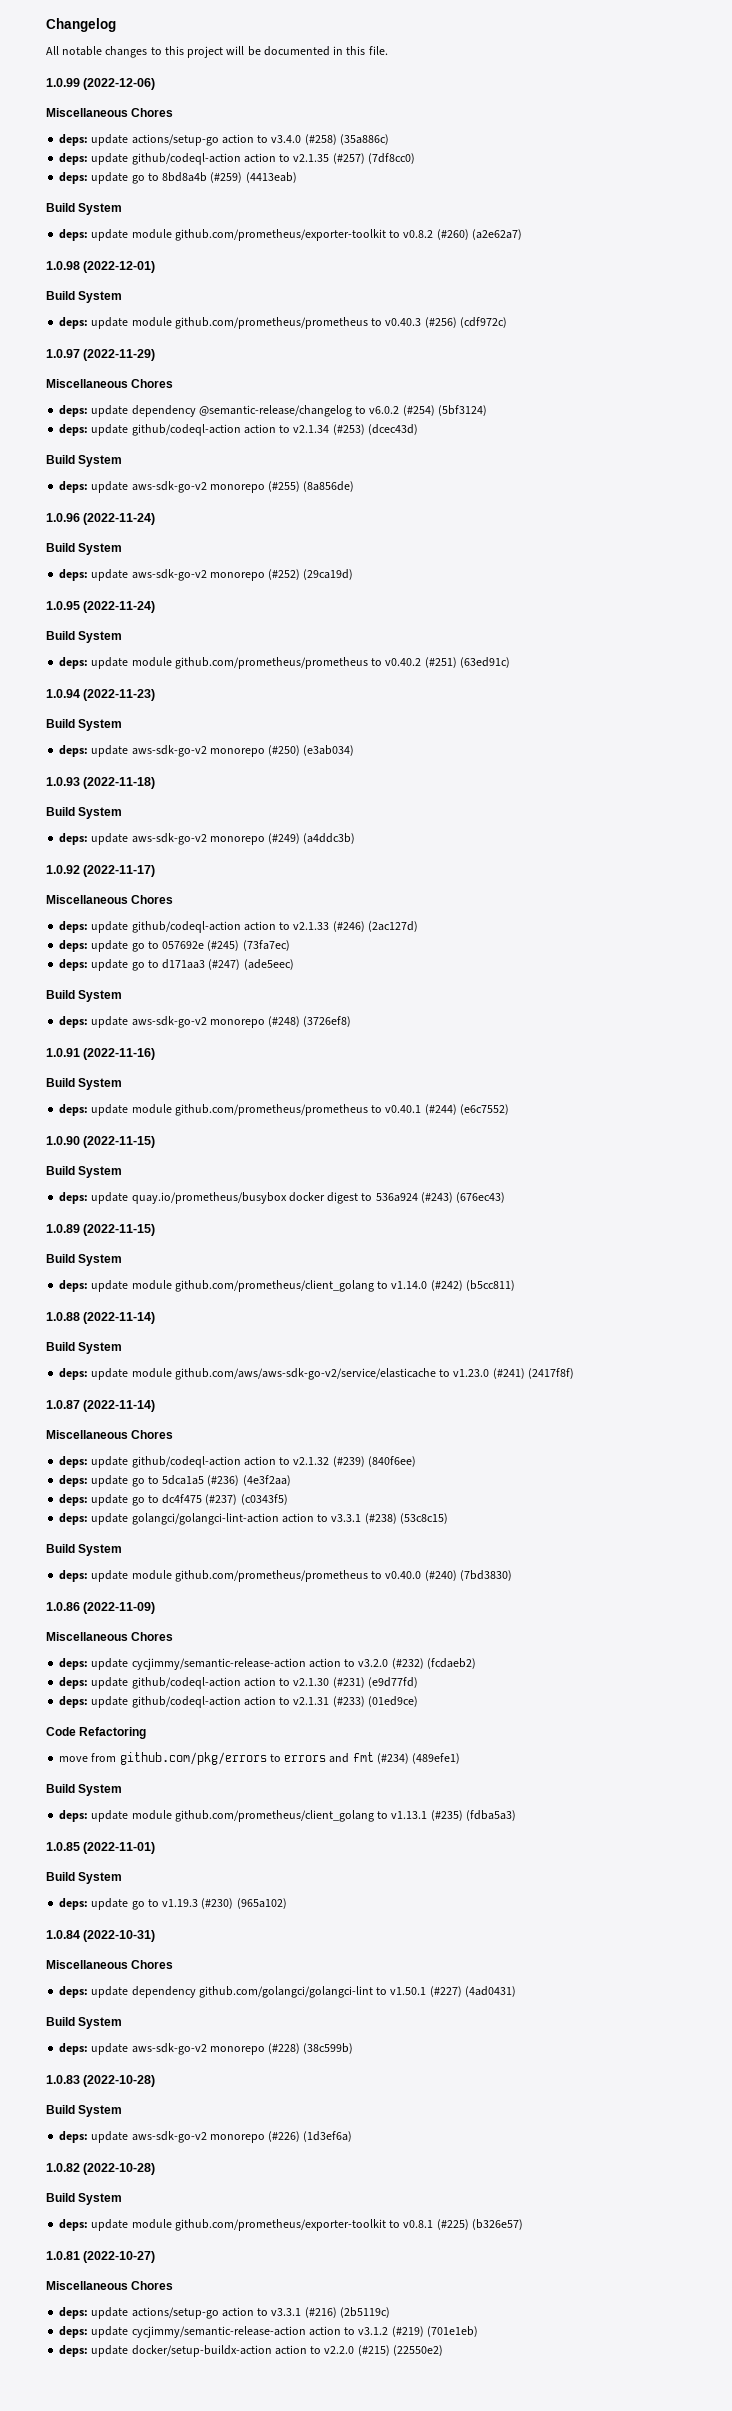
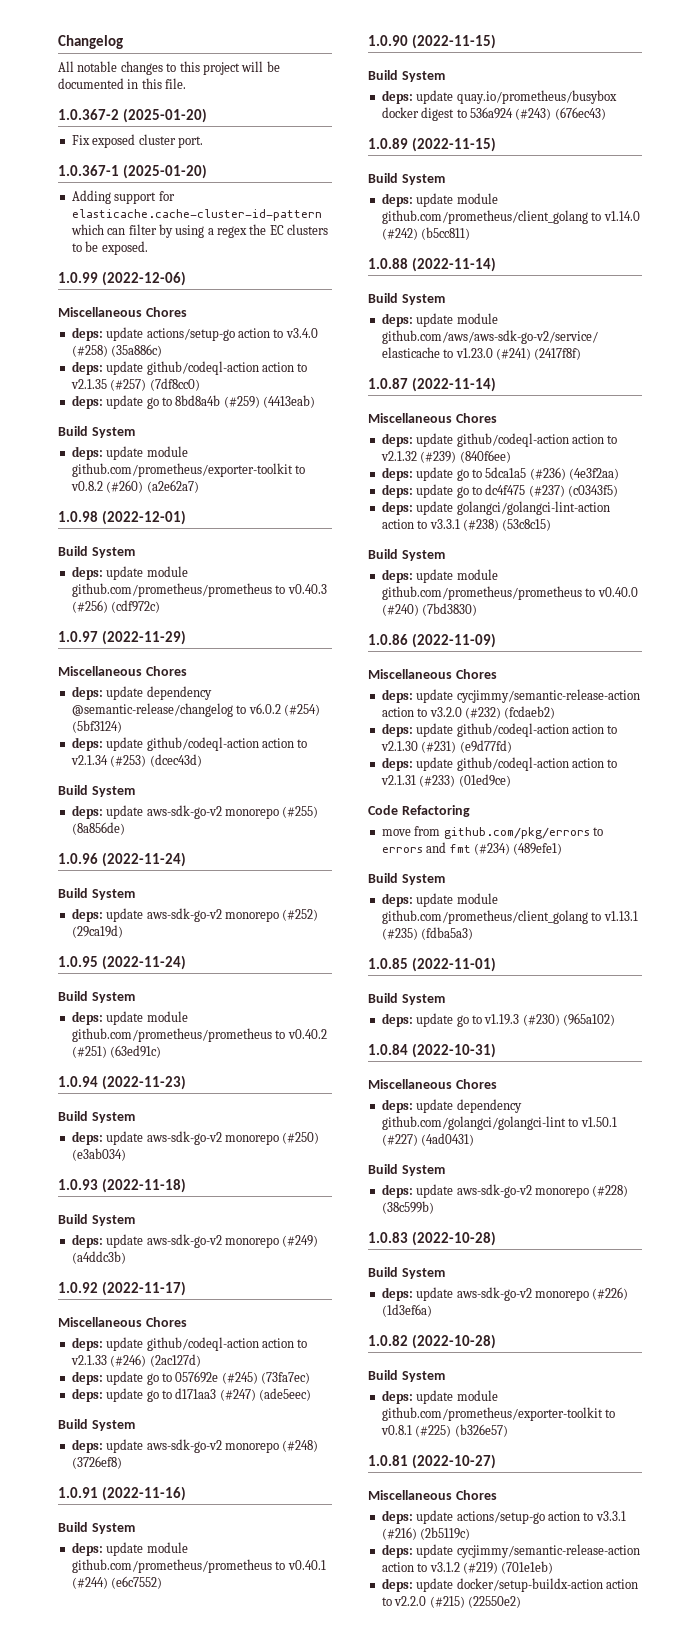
(388, 50) none -> [58,108,207,123] [71,134,203,148] [58,164,207,179] [71,190,175,204] [71,209,322,221] [70,224,329,238] [71,241,148,255] // 1.0.367-2 (2025-01-20) // Fix exposed cluster port. // 1.0.367-1 (2025-01-20) // Adding support for elasticache.cache-cluster-id-pattern which can filter by using a regex the EC clusters to be exposed.

